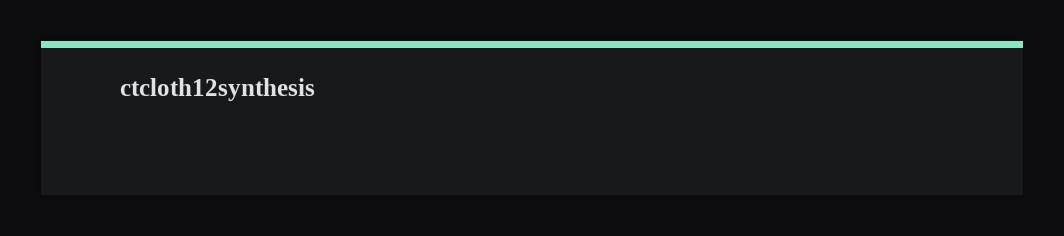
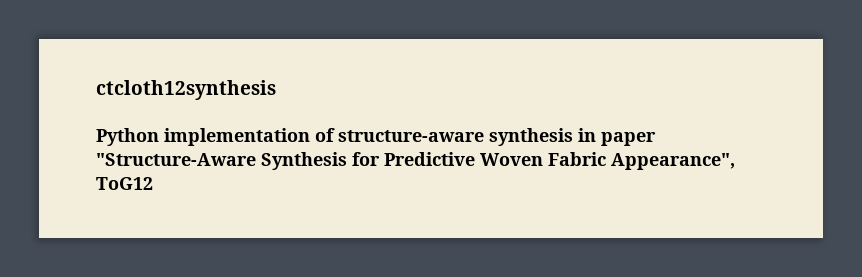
(315, 89) none -> [96,128,656,146] [96,152,735,170] [96,177,153,190] // Python implementation of structure-aware synthesis in paper "Structure-Aware Synthesis for Predictive Woven Fabric Appearance", ToG12

